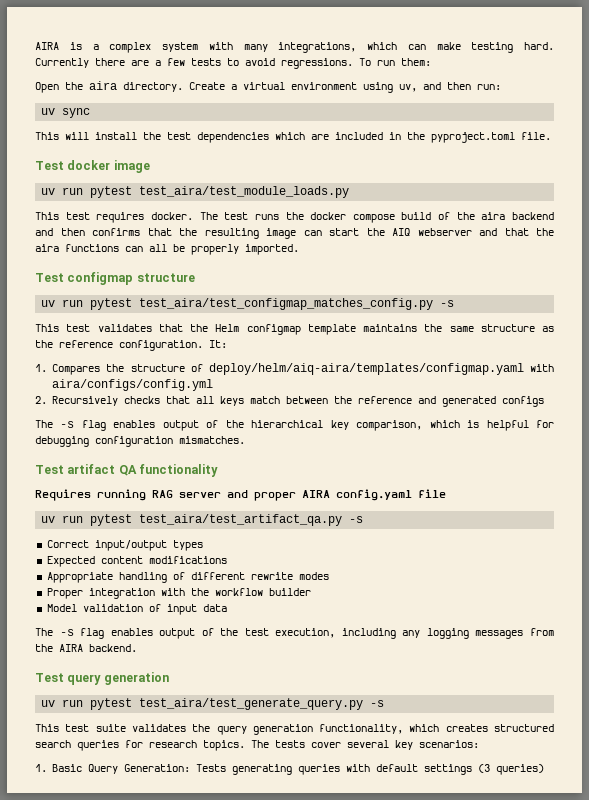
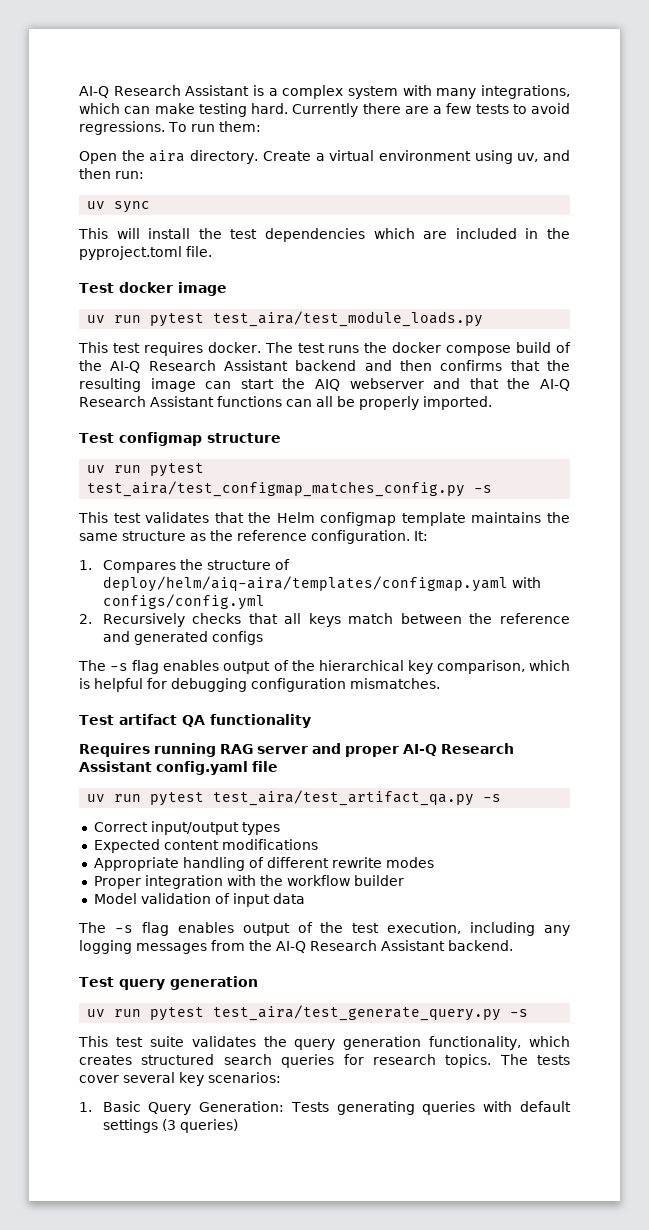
[35,42,59,50] AIRA -> [79,85,250,98] AI-Q Research Assistant
[481,212,506,220] aira -> [110,360,288,373] AI-Q Research Assistant
[35,244,59,252] aira -> [540,379,571,391] [79,396,214,407] AI-Q Research Assistant
[52,379,214,391] aira/configs/config.yml -> [102,594,265,610] configs/config.yml
[302,490,330,498] AIRA -> [403,743,514,756] [79,761,152,772] AI-Q Research Assistant
[59,644,83,652] AIRA -> [276,940,445,953] AI-Q Research Assistant

